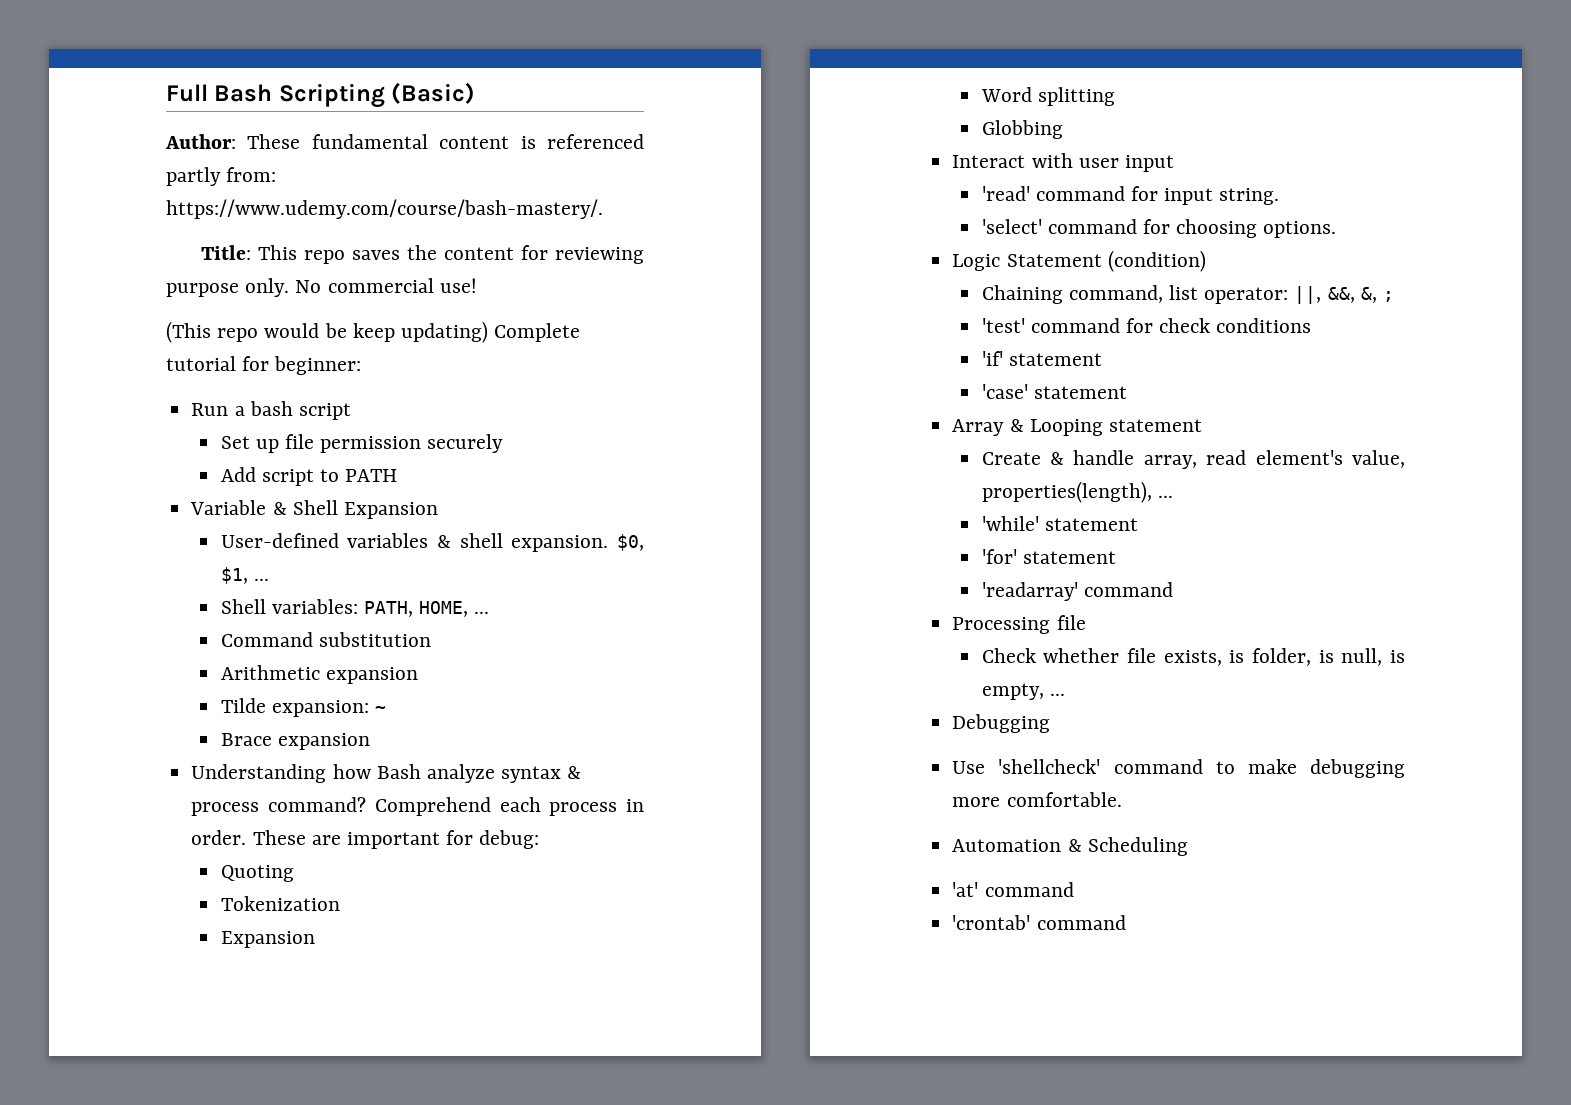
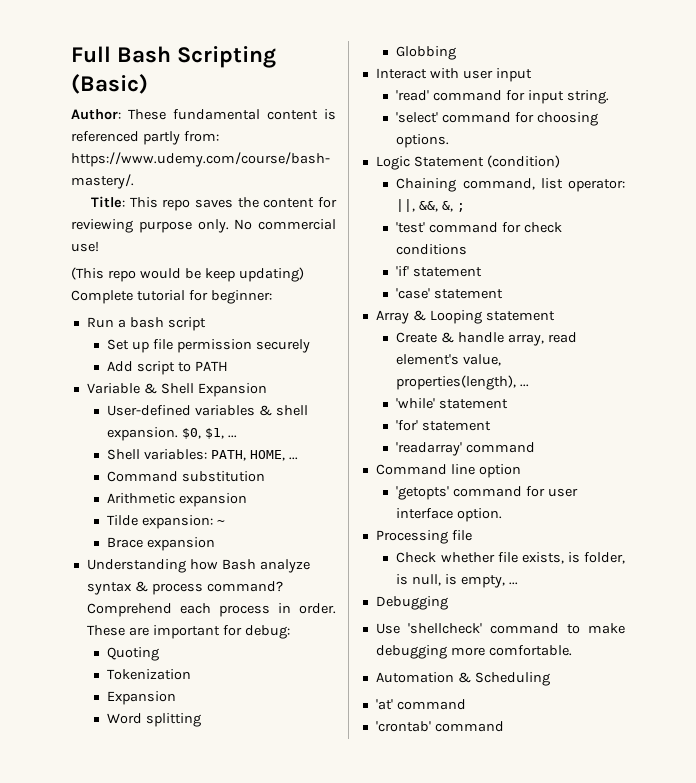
(1173, 589) none -> [375,464,521,478] [396,486,579,500] [396,508,503,522] // Command line option // 'getopts' command for user interface option.

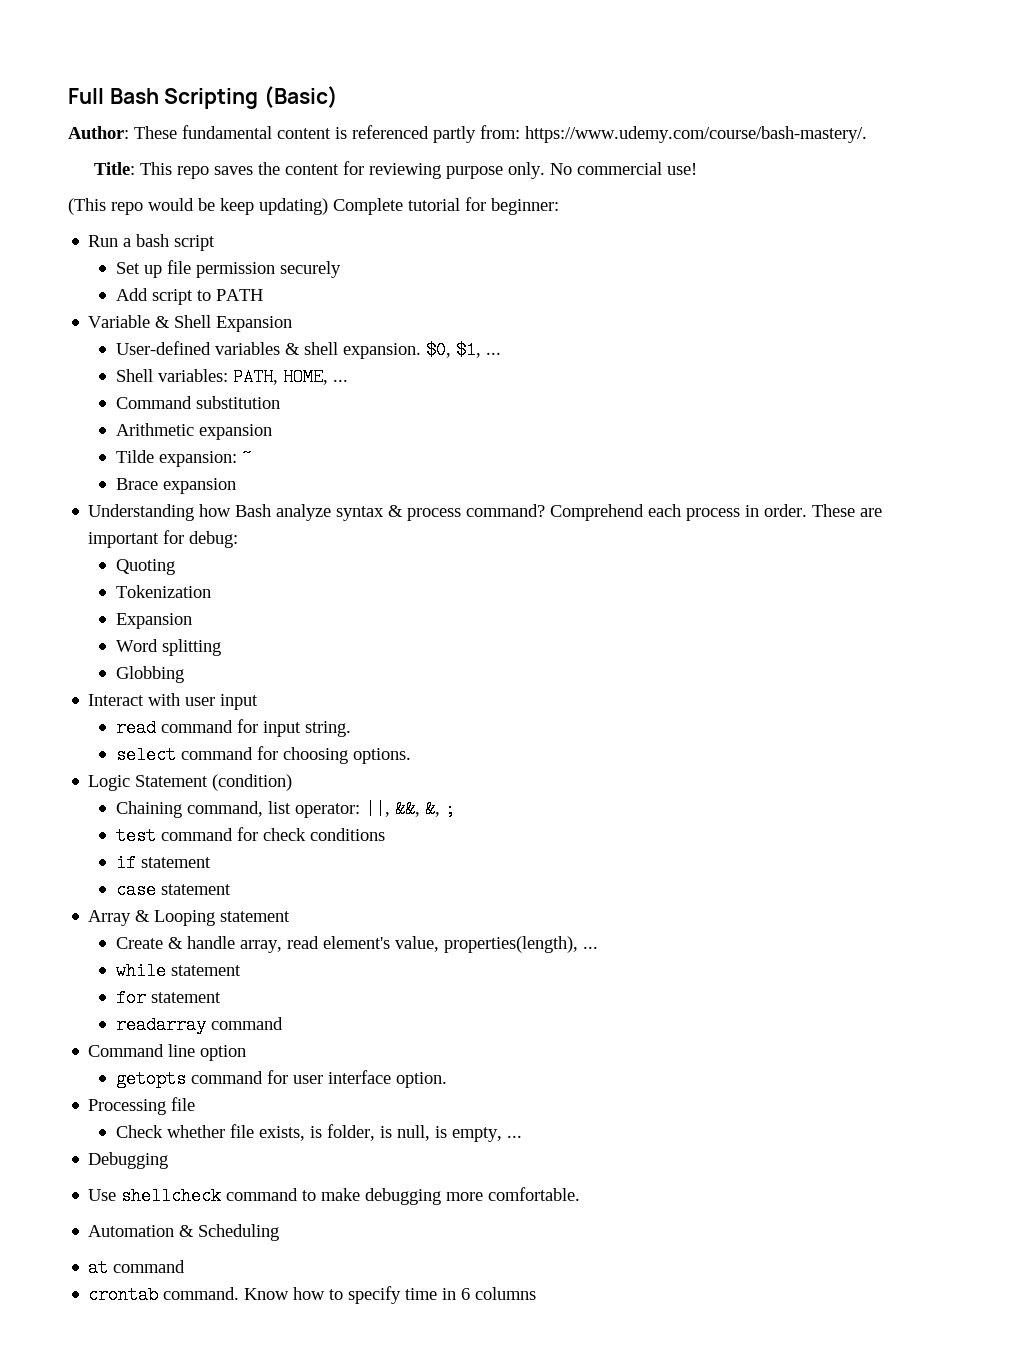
[396,90,430,101] 'read' -> [115,719,156,737] read
[396,112,439,123] 'select' -> [115,746,176,764] select
[396,222,426,233] 'test' -> [115,827,156,845] test
[396,266,483,277] [396,288,431,299] 'if' statement // 'case' -> [115,854,211,872] [115,881,156,899] if statement // case
[396,398,509,409] [396,420,492,431] [396,442,463,456] 'while' statement // 'for' statement // 'readarray' -> [115,962,241,980] [115,989,221,1007] [115,1016,206,1034] while statement // for statement // readarray
[396,486,450,500] 'getopts' -> [115,1070,186,1088] getopts
[407,623,482,634] 'shellcheck' -> [121,1187,222,1205] shellcheck
[375,699,466,710] [375,721,504,732] 'at' command // 'crontab' command -> [88,1259,186,1277] [88,1286,537,1304] at command // crontab command. Know how to specify time in 6 columns

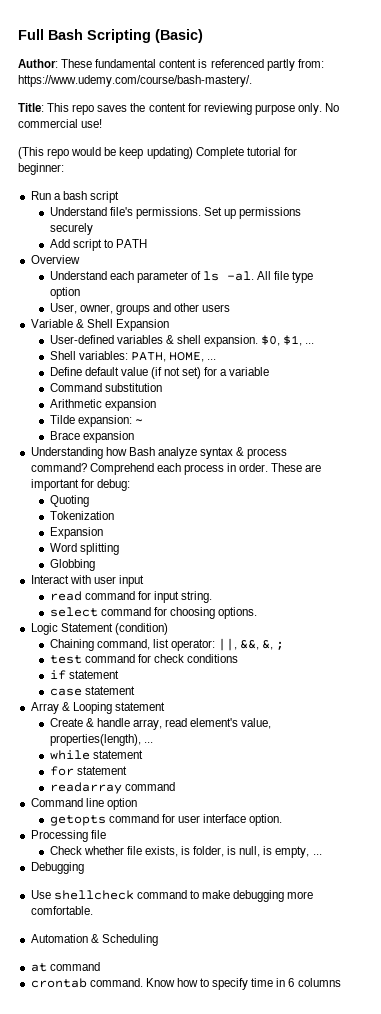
[115,260,275,278] Set up file permission -> [49,207,302,219] Understand file's permissions. Set up permissions
(263, 295) none -> [30,255,80,264] [49,271,314,283] [49,287,80,299] [49,303,231,315] // Overview // Understand each parameter of ls -al. All file type option // User, owner, groups and other users
(348, 380) none -> [49,367,270,379] // Define default value (if not set) for a variable

